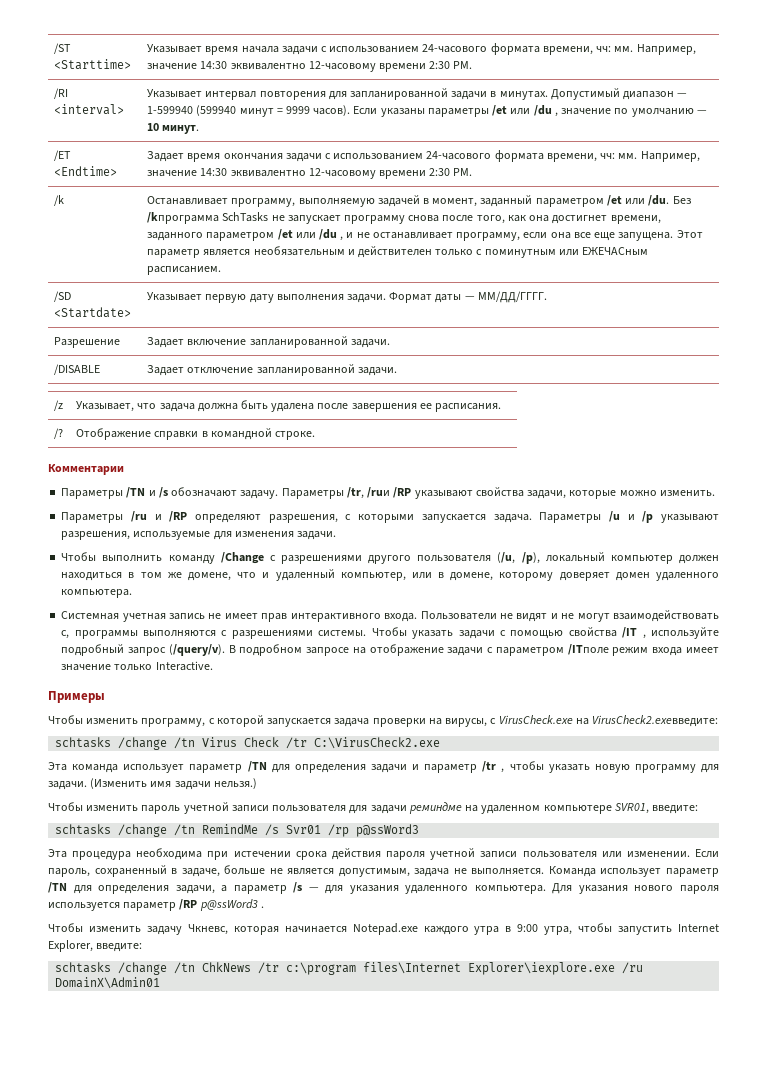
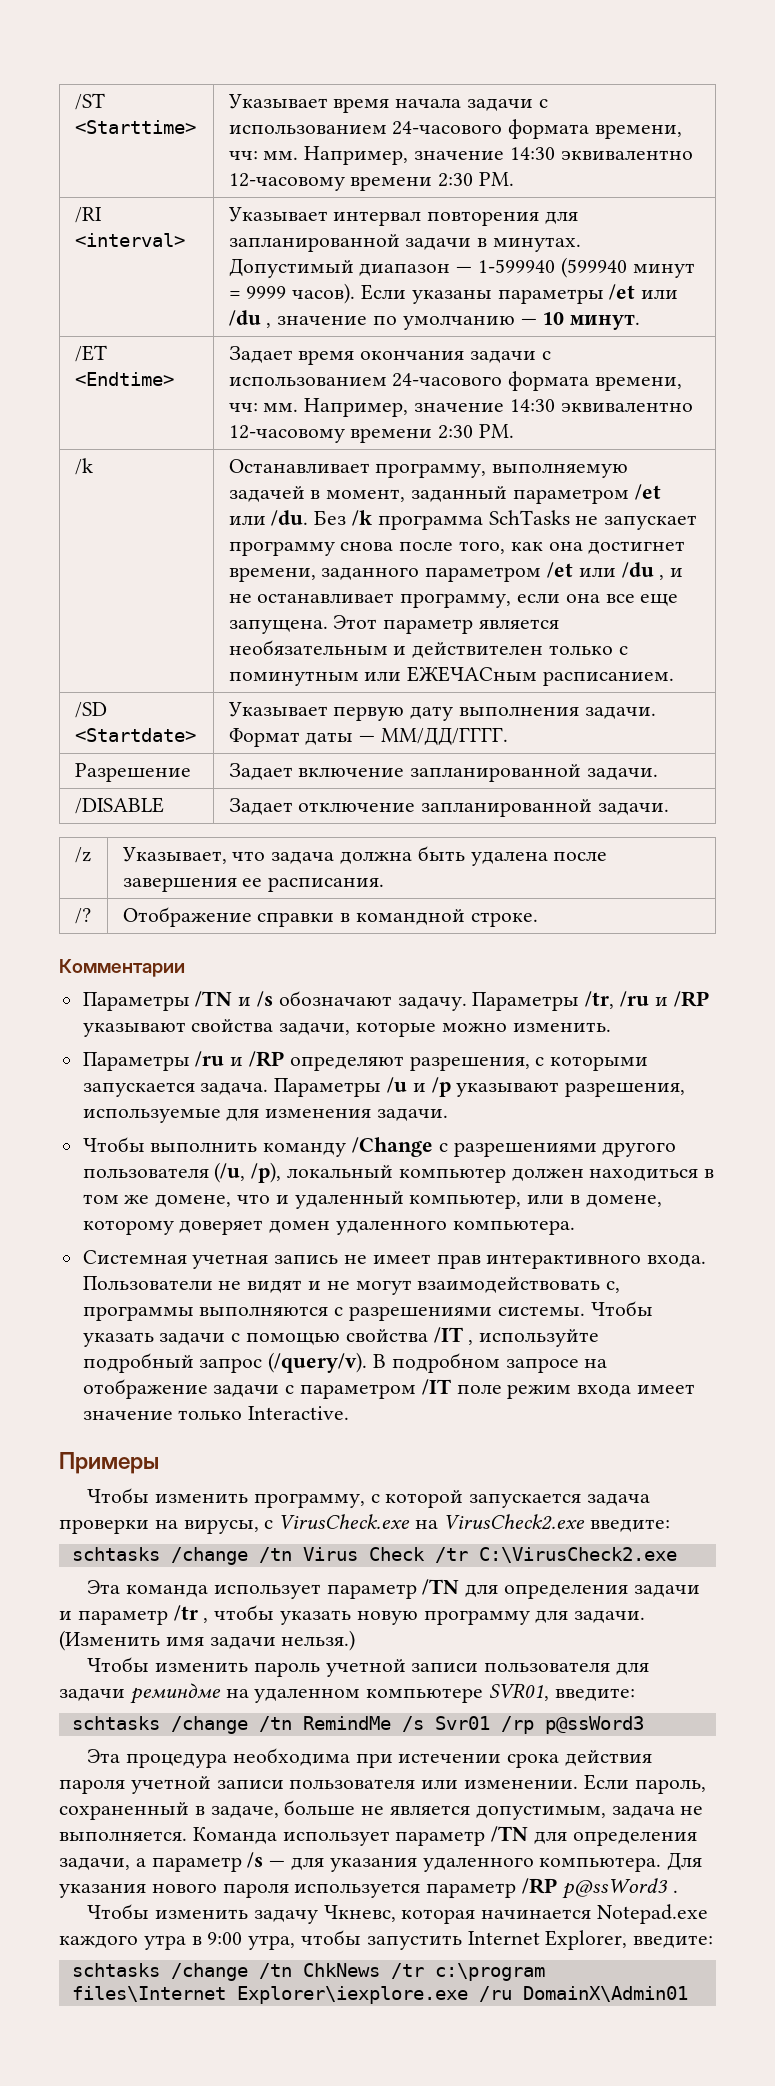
[147,212,220,224] /kпрограмма -> [351,510,483,530] /k программа
[367,487,391,498] /ruи -> [620,991,668,1007] /ru и
[567,644,609,655] /ITполе -> [421,1379,502,1395] /IT поле
[592,715,719,727] VirusCheck2.exeвведите: -> [443,1514,670,1532] VirusCheck2.exe введите:

